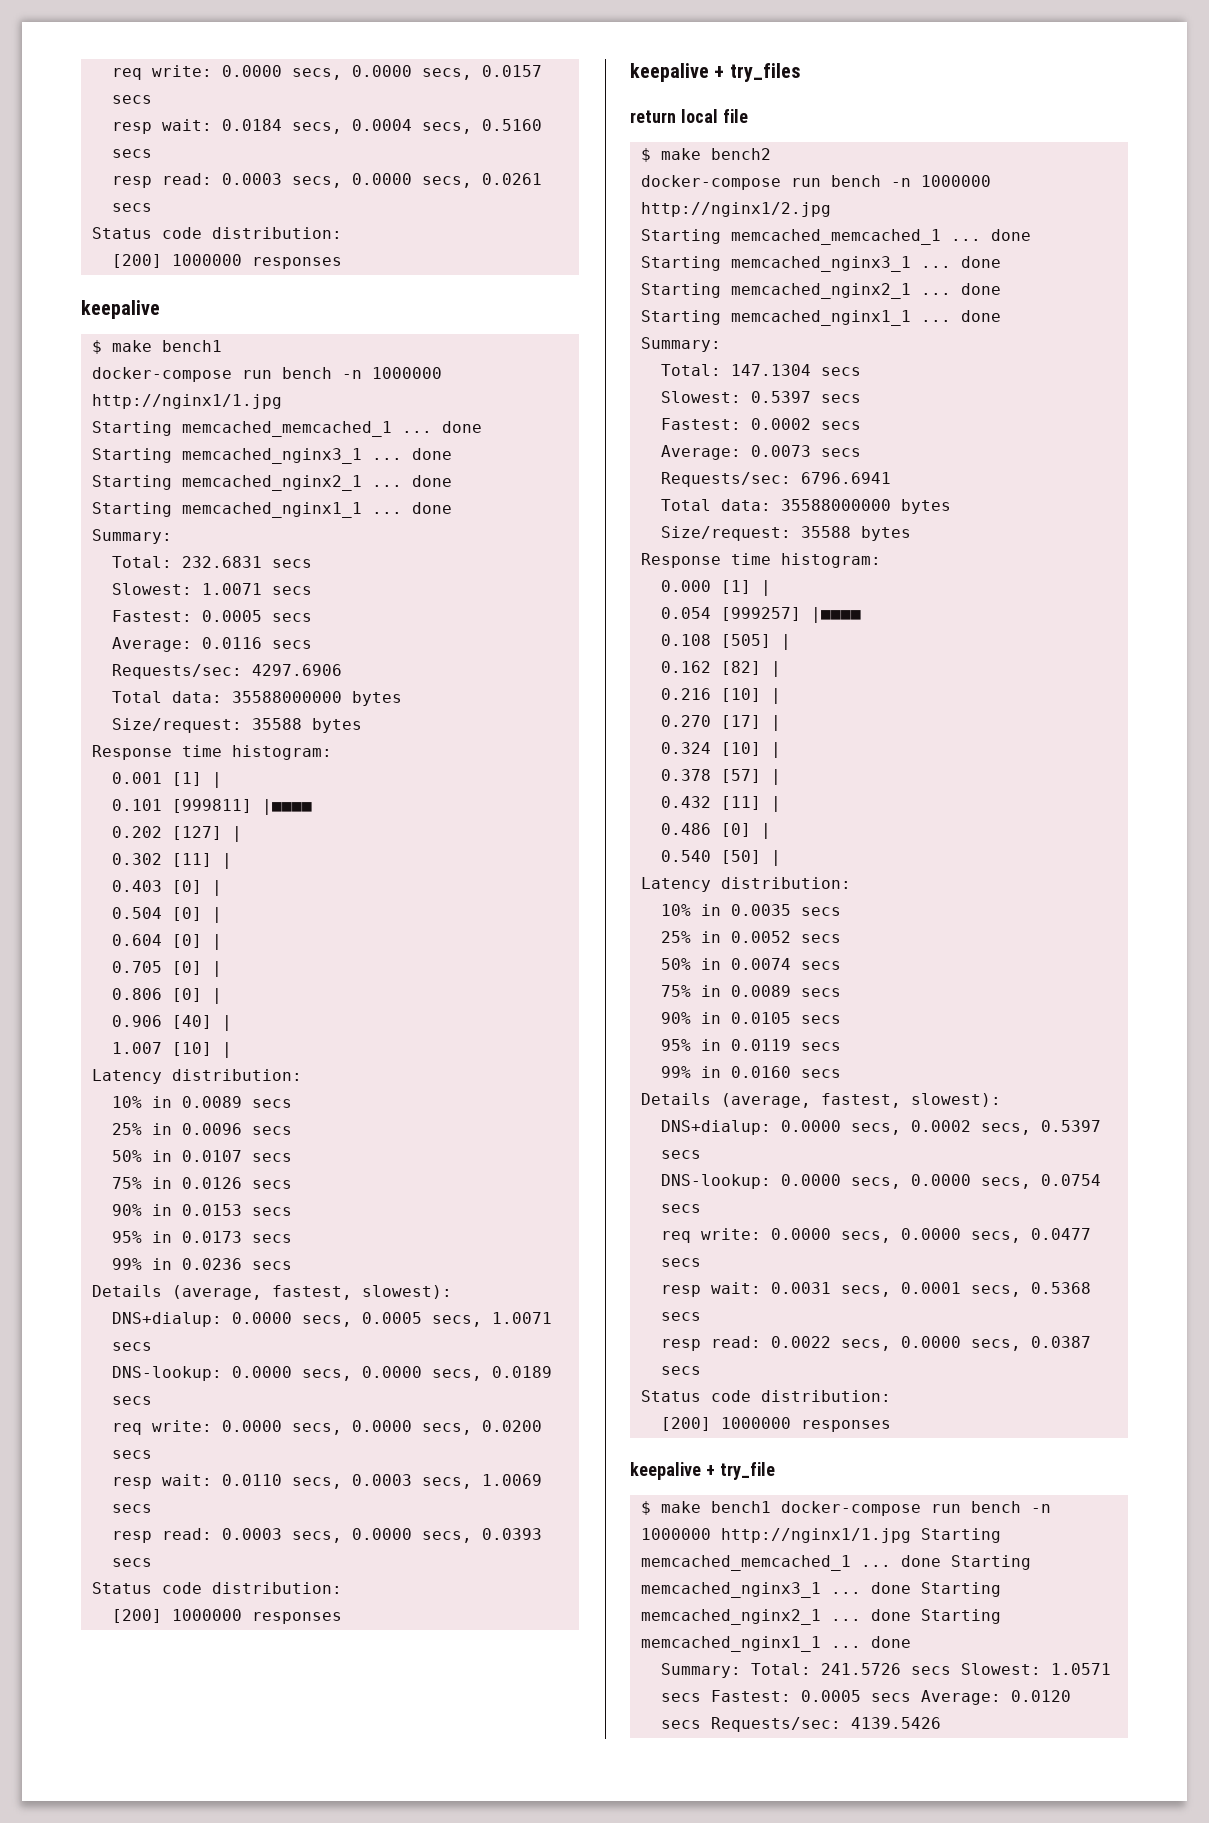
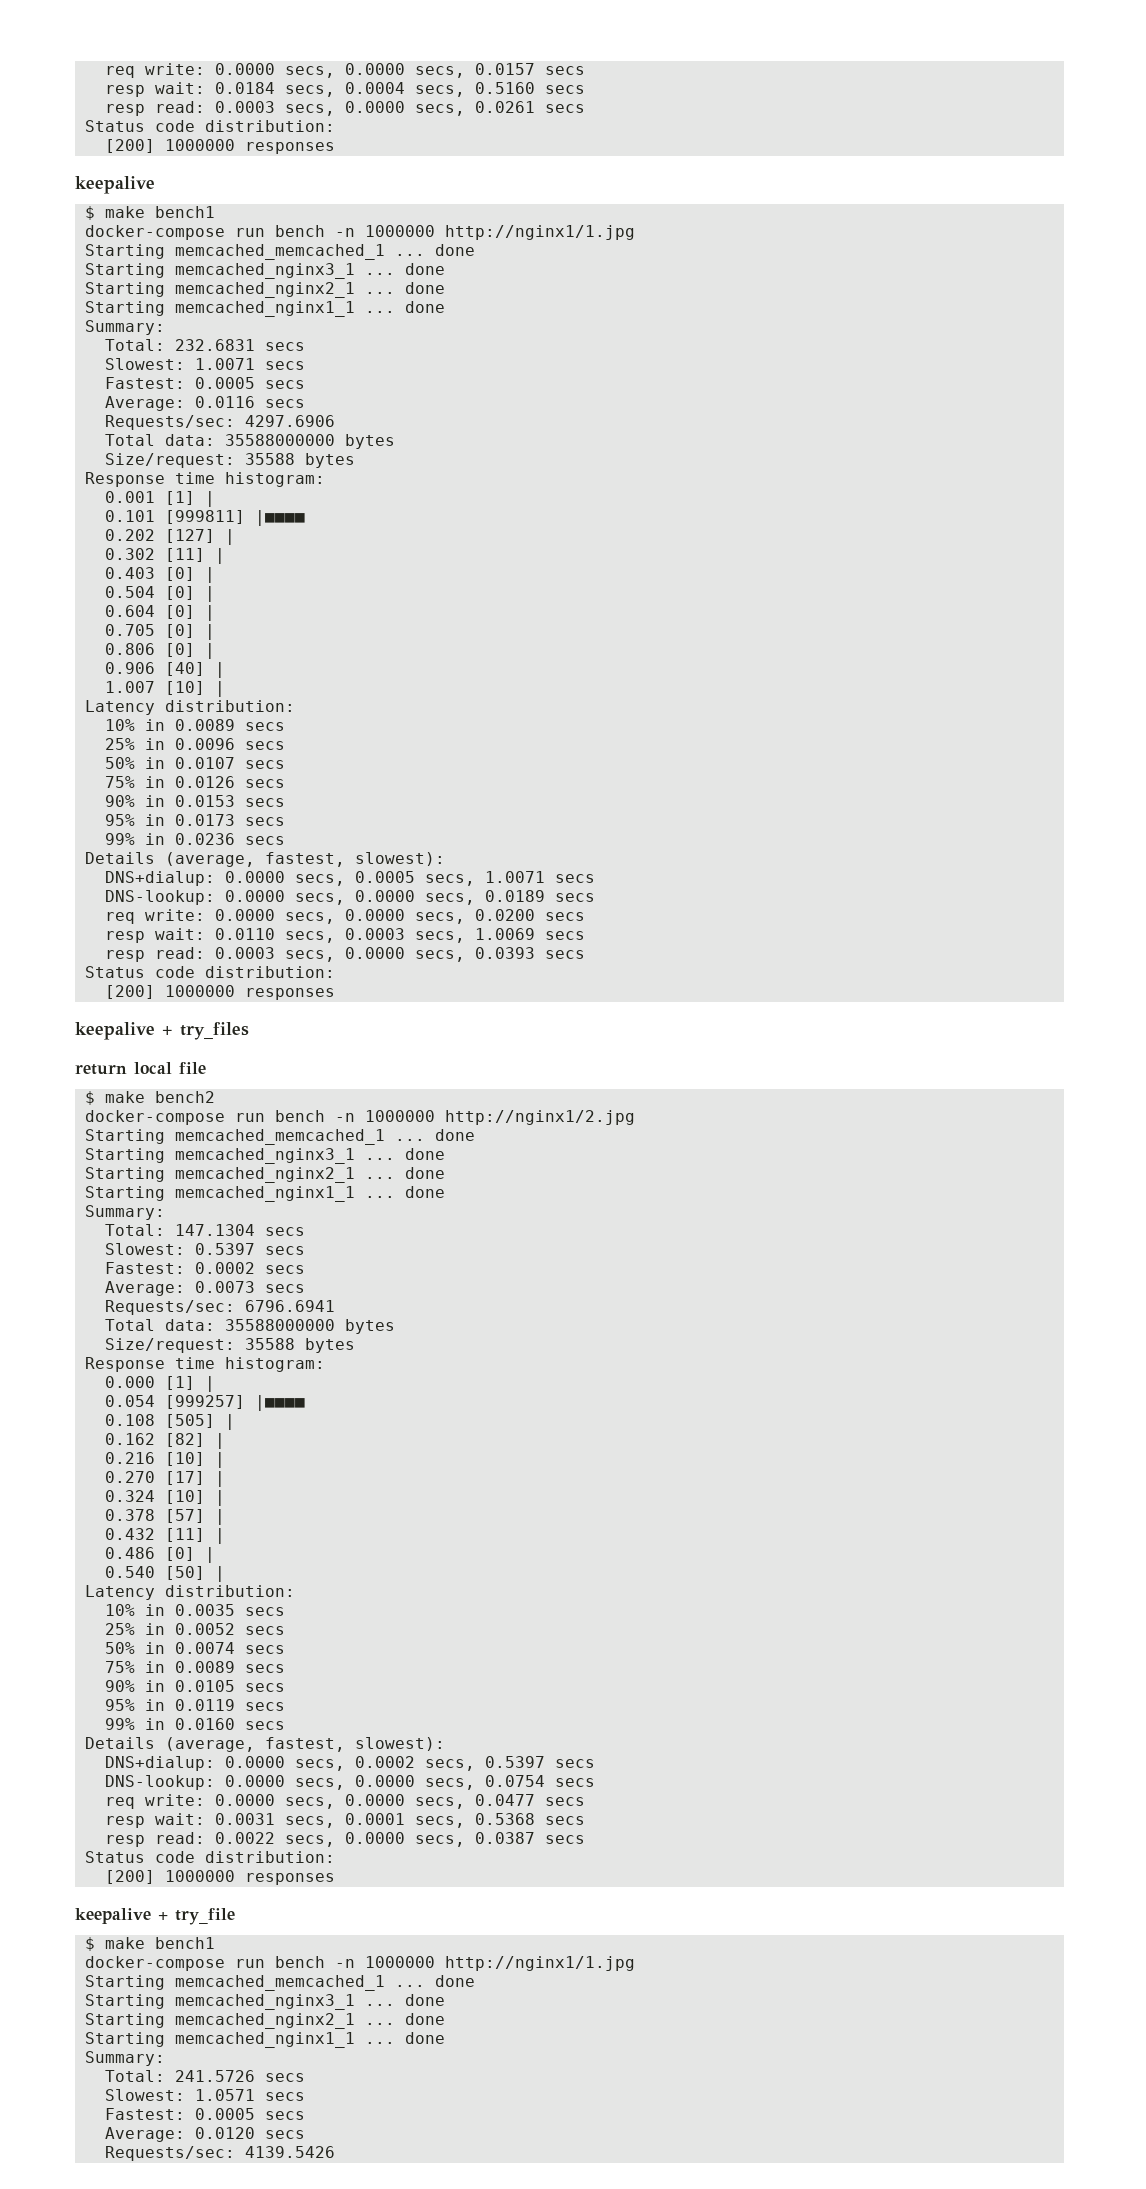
[780,1501,1051,1516] [640,1528,1001,1543] [640,1555,1031,1571] [640,1582,1001,1598] [640,1609,1001,1625] [640,1636,911,1652] [660,1663,741,1678] docker-compose run bench -n 1000000 http://nginx1/1.jpg Starting memcached_memcached_1 ... done Starting memcached_nginx3_1 ... done Starting memcached_nginx2_1 ... done Starting memcached_nginx1_1 ... done // Summary: -> [84,1956,635,1971] [84,1975,475,1991] [84,1994,445,2010] [84,2013,445,2029] [84,2032,445,2048] [84,2051,165,2066] // docker-compose run bench -n 1000000 http://nginx1/1.jpg // Starting memcached_memcached_1 ... done // Starting memcached_nginx3_1 ... done // Starting memcached_nginx2_1 ... done // Starting memcached_nginx1_1 ... done // Summary: //
(951, 1670) none -> (305, 2077) //
[710,1690,911,1702] Fastest: 0.0005 secs -> [104,2108,305,2120] // Fastest: 0.0005 secs //
(701, 1724) none -> (305, 2134) //

